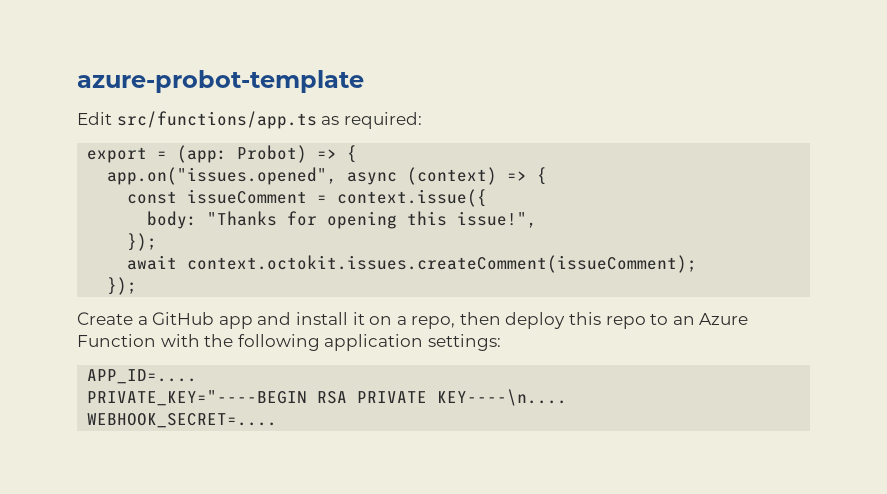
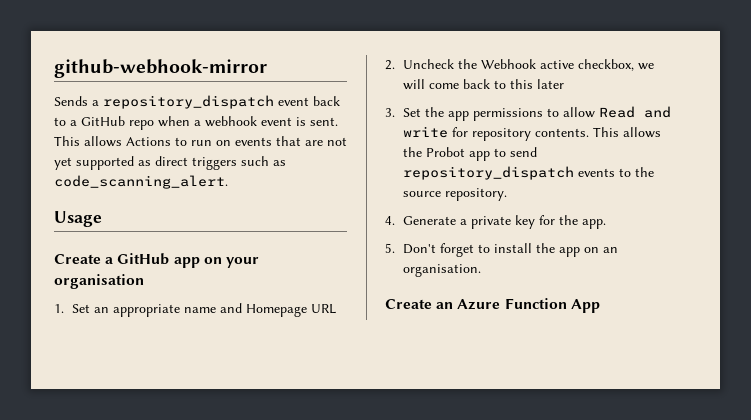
[77,70,364,93] [77,111,422,129] [87,145,358,163] [107,167,548,185] [127,189,488,207] [147,211,538,229] [127,233,158,251] [127,255,698,273] [107,277,138,295] [77,312,749,329] [77,334,501,351] [87,369,198,384] [87,389,568,406] [87,413,278,428] azure-probot-template // Edit src/functions/app.ts as required: // export = (app: Probot) => { // app.on("issues.opened", async (context) => { // const issueComment = context.issue({ // body: "Thanks for opening this issue!", // }); // await context.octokit.issues.createComment(issueComment); // }); // Create a GitHub app and install it on a repo, then deploy this repo to an Azure Function with the following application settings: // APP_ID=.... // PRIVATE_KEY="----BEGIN RSA PRIVATE KEY----\n.... // WEBHOOK_SECRET=.... -> [54,59,267,78] [54,95,340,109] [54,116,338,130] [54,136,347,147] [54,156,286,170] [54,175,228,189] [54,211,102,227] [54,253,259,268] [54,274,144,289] [54,303,337,317] [385,59,655,71] [403,79,565,90] [385,106,672,121] [403,126,662,141] [403,147,538,161] [403,166,655,180] [403,188,508,201] [385,215,607,229] [385,243,619,257] [403,264,482,277] [385,298,600,313] github-webhook-mirror // Sends a repository_dispatch event back to a GitHub repo when a webhook event is sent. This allows Actions to run on events that are not yet supported as direct triggers such as code_scanning_alert. // Usage // Create a GitHub app on your organisation // 1. Set an appropriate name and Homepage URL // 2. Uncheck the Webhook active checkbox, we will come back to this later // 3. Set the app permissions to allow Read and write for repository contents. This allows the Probot app to send repository_dispatch events to the source repository. // 4. Generate a private key for the app. // 5. Don't forget to install the app on an organisation. // Create an Azure Function App

